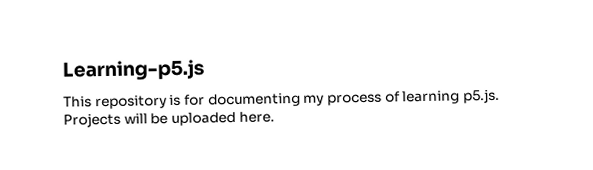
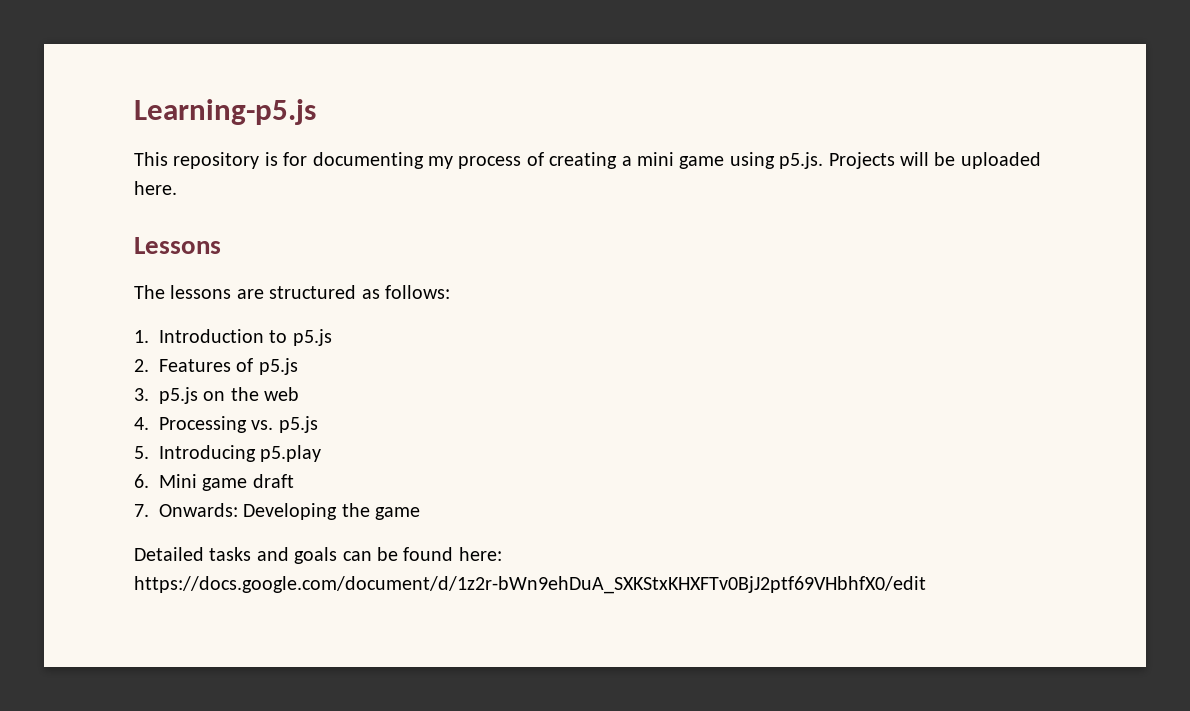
[402,90,461,105] learning -> [549,152,775,169] creating a mini game using
(275, 117) none -> [134,237,221,254] [134,285,450,299] [134,329,332,346] [134,358,298,375] [134,387,300,404] [134,416,318,433] [134,445,322,462] [134,474,294,491] [134,503,421,520] [134,547,502,564] [134,576,926,594] // Lessons // The lessons are structured as follows: // 1. Introduction to p5.js // 2. Features of p5.js // 3. p5.js on the web // 4. Processing vs. p5.js // 5. Introducing p5.play // 6. Mini game draft // 7. Onwards: Developing the game // Detailed tasks and goals can be found here: https://docs.google.com/document/d/1z2r-bWn9ehDuA_SXKStxKHXFTv0BjJ2ptf69VHbhfX0/edit

